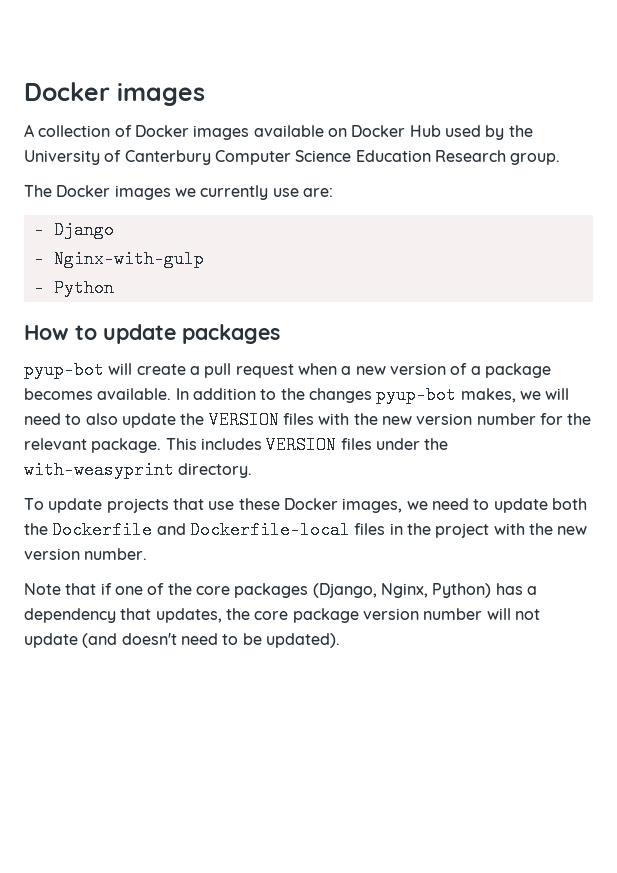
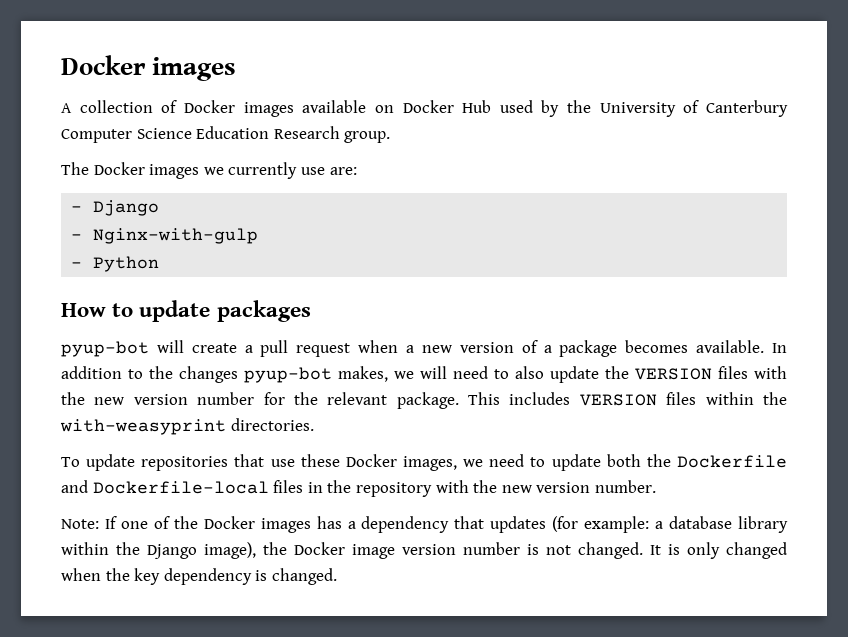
[375,438,420,450] under -> [705,392,754,405] within
[178,463,253,478] directory. -> [230,418,314,431] directories.
[106,498,169,513] projects -> [141,456,229,471] repositories
[435,523,490,538] project -> [355,482,432,497] repository
[24,583,537,598] [24,608,540,623] [24,633,340,648] Note that if one of the core packages (Django, Nginx, Python) has a dependency that updates, the core package version number will not update (and doesn't need to be updated). -> [61,516,788,533] [61,542,787,559] [61,568,337,585] Note: If one of the Docker images has a dependency that updates (for example: a database library within the Django image), the Docker image version number is not changed. It is only changed when the key dependency is changed.

